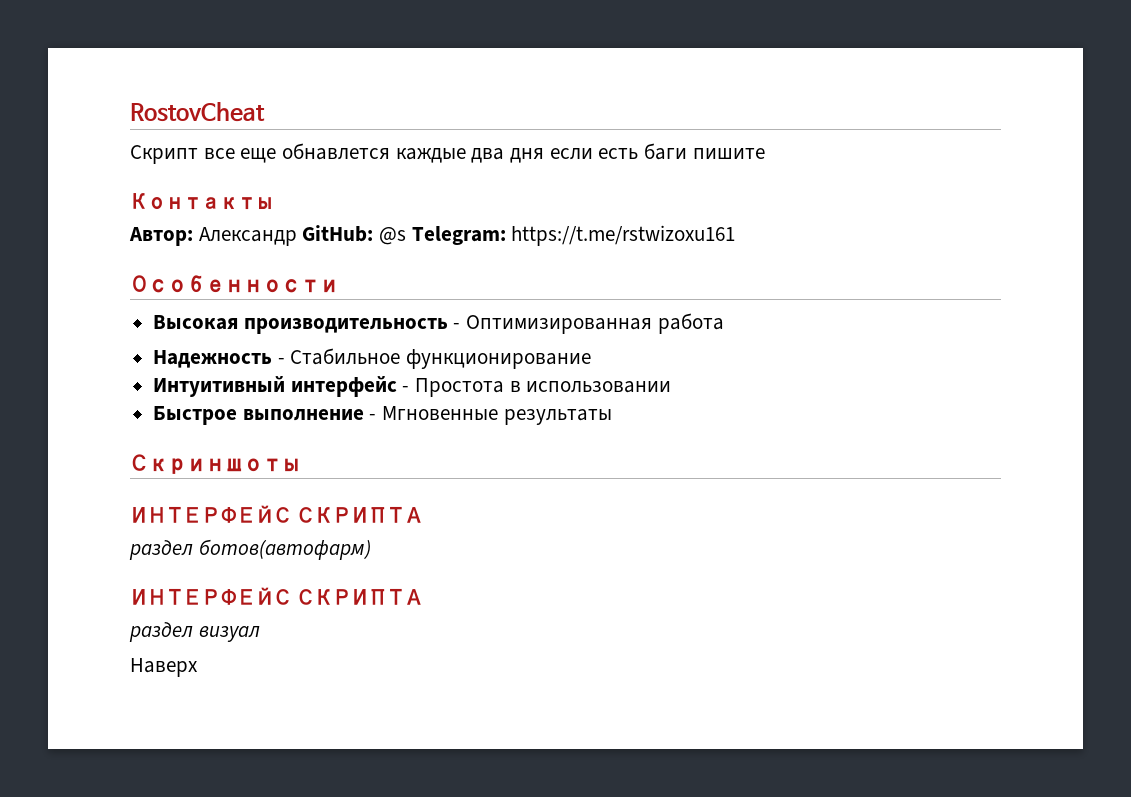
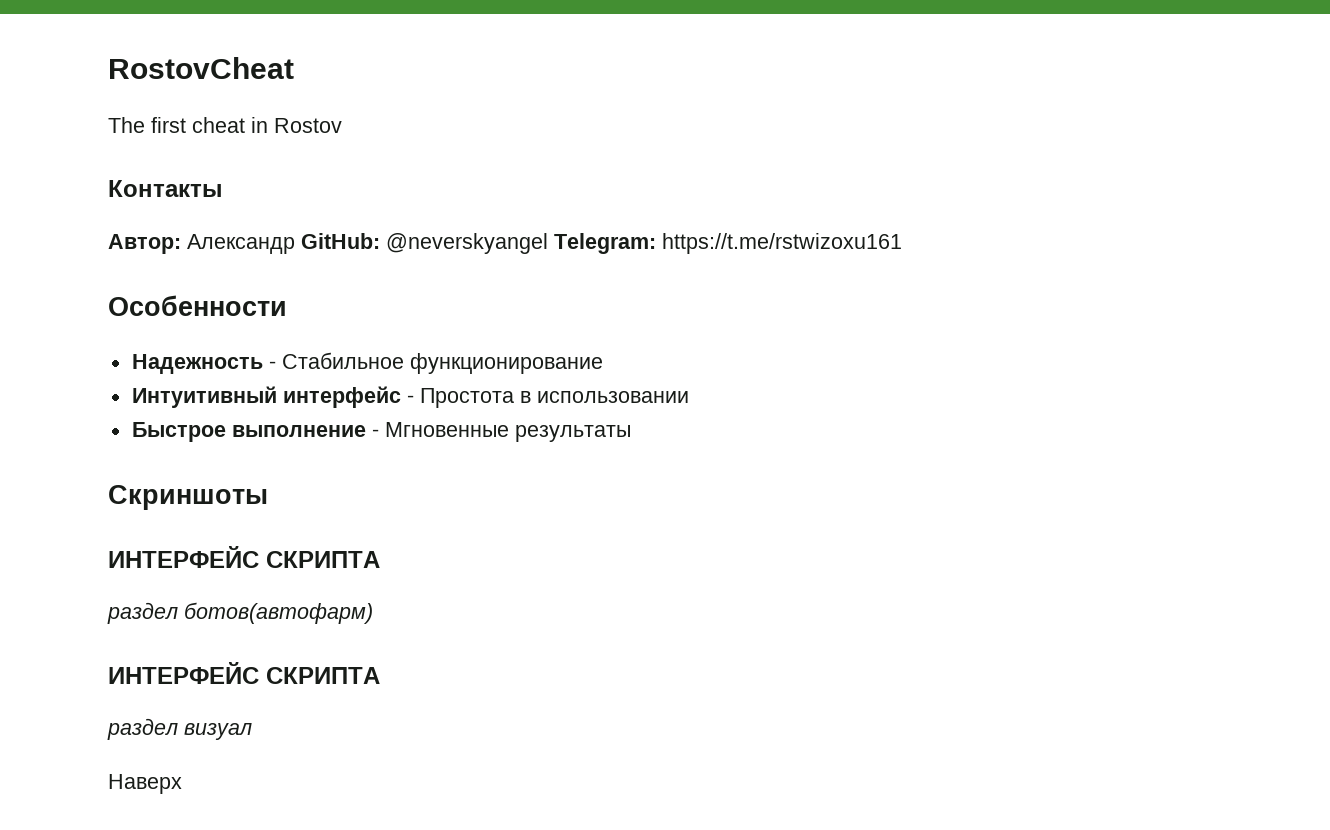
[130,143,765,164] Скрипт все еще обнавлется каждые два дня если есть баги пишите -> [108,117,342,133] The first cheat in Rostov
[379,227,407,245] @s -> [386,233,548,254] @neverskyangel
[153,313,724,334] // Высокая производительность - Оптимизированная работа -> (287, 305) none

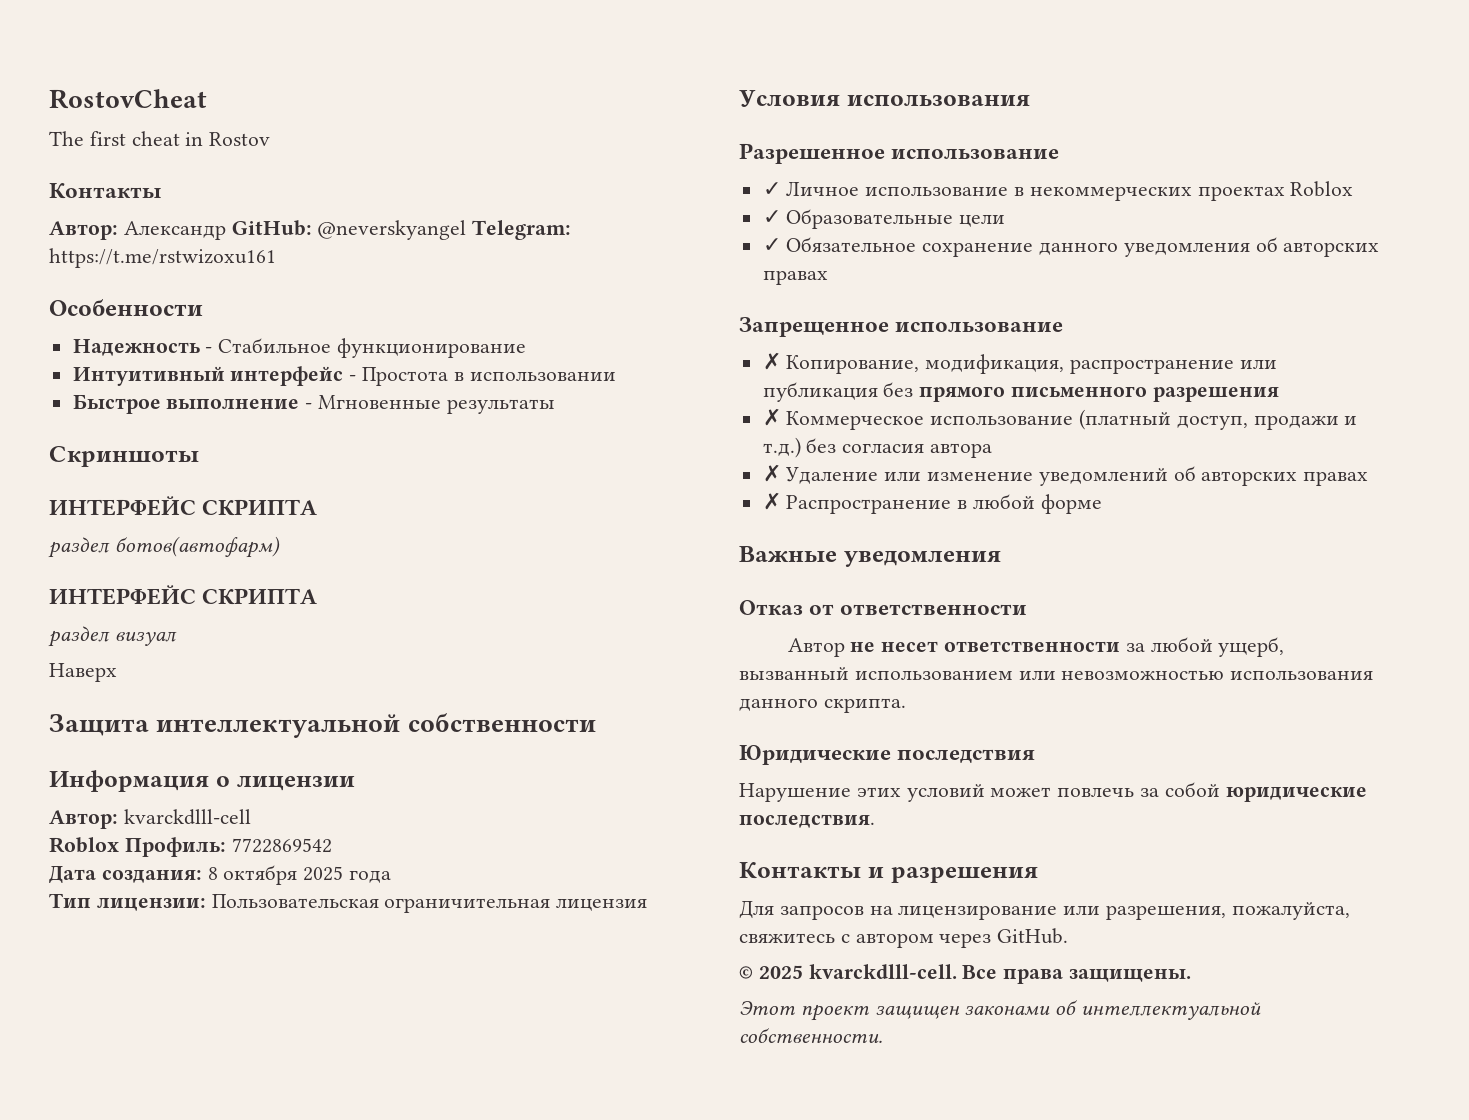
(182, 784) none -> [49,713,596,738] [49,770,355,792] [49,809,251,829] [49,837,332,857] [49,865,392,885] [49,893,648,913] [739,90,1030,107] [739,143,1060,164] [762,181,1354,201] [762,209,1006,229] [762,237,1380,257] [762,270,828,285] [739,317,1064,337] [762,352,1277,374] [762,382,1279,402] [762,408,1358,430] [762,437,993,458] [762,464,1369,486] [762,492,1102,514] [739,546,1001,567] [739,600,1028,615] [787,637,1285,657] [739,667,1374,680] [739,698,906,713] [739,745,1036,765] [739,782,1367,802] [739,814,875,828] [739,862,1038,883] [739,900,1350,920] [739,928,1069,948] [739,964,1192,984] [739,1000,1262,1021] [739,1028,883,1043] // Защита интеллектуальной собственности // Информация о лицензии // Автор: kvarckdlll-cell // Roblox Профиль: 7722869542 // Дата создания: 8 октября 2025 года // Тип лицензии: Пользовательская ограничительная лицензия // Условия использования // Разрешенное использование // ✓ Личное использование в некоммерческих проектах Roblox // ✓ Образовательные цели // ✓ Обязательное сохранение данного уведомления об авторских правах // Запрещенное использование // ✗ Копирование, модификация, распространение или публикация без прямого письменного разрешения // ✗ Коммерческое использование (платный доступ, продажи и т.д.) без согласия автора // ✗ Удаление или изменение уведомлений об авторских правах // ✗ Распространение в любой форме // Важные уведомления // Отказ от ответственности // Автор не несет ответственности за любой ущерб, вызванный использованием или невозможностью использования данного скрипта. // Юридические последствия // Нарушение этих условий может повлечь за собой юридические последствия. // Контакты и разрешения // Для запросов на лицензирование или разрешения, пожалуйста, свяжитесь с автором через GitHub. // © 2025 kvarckdlll-cell. Все права защищены. // Этот проект защищен законами об интеллектуальной собственности.

